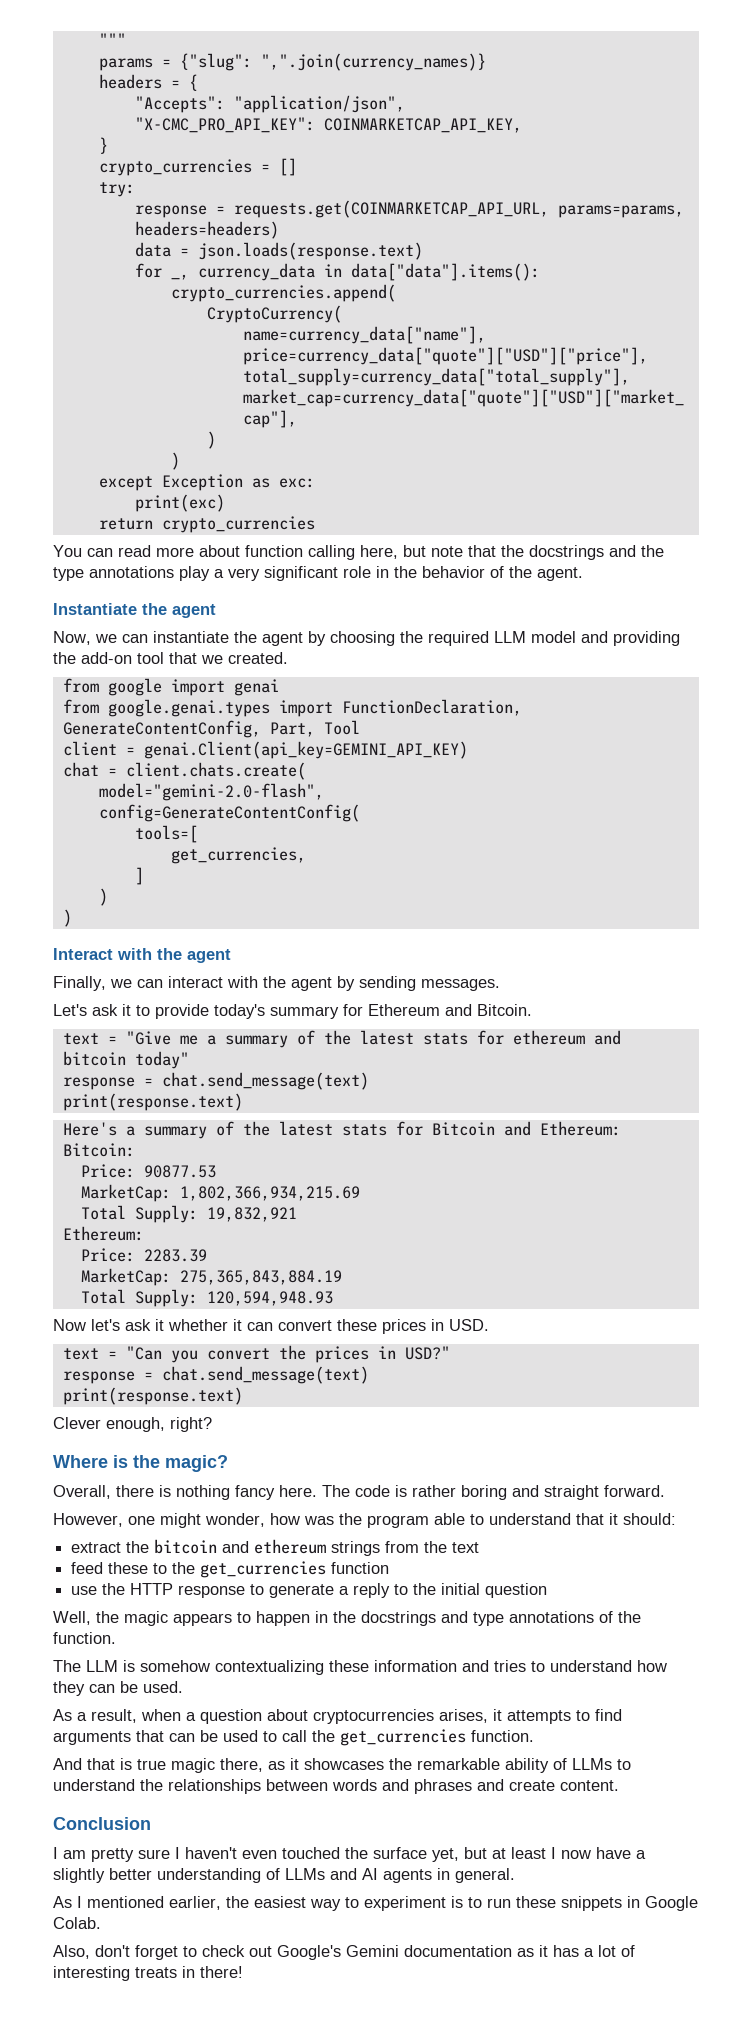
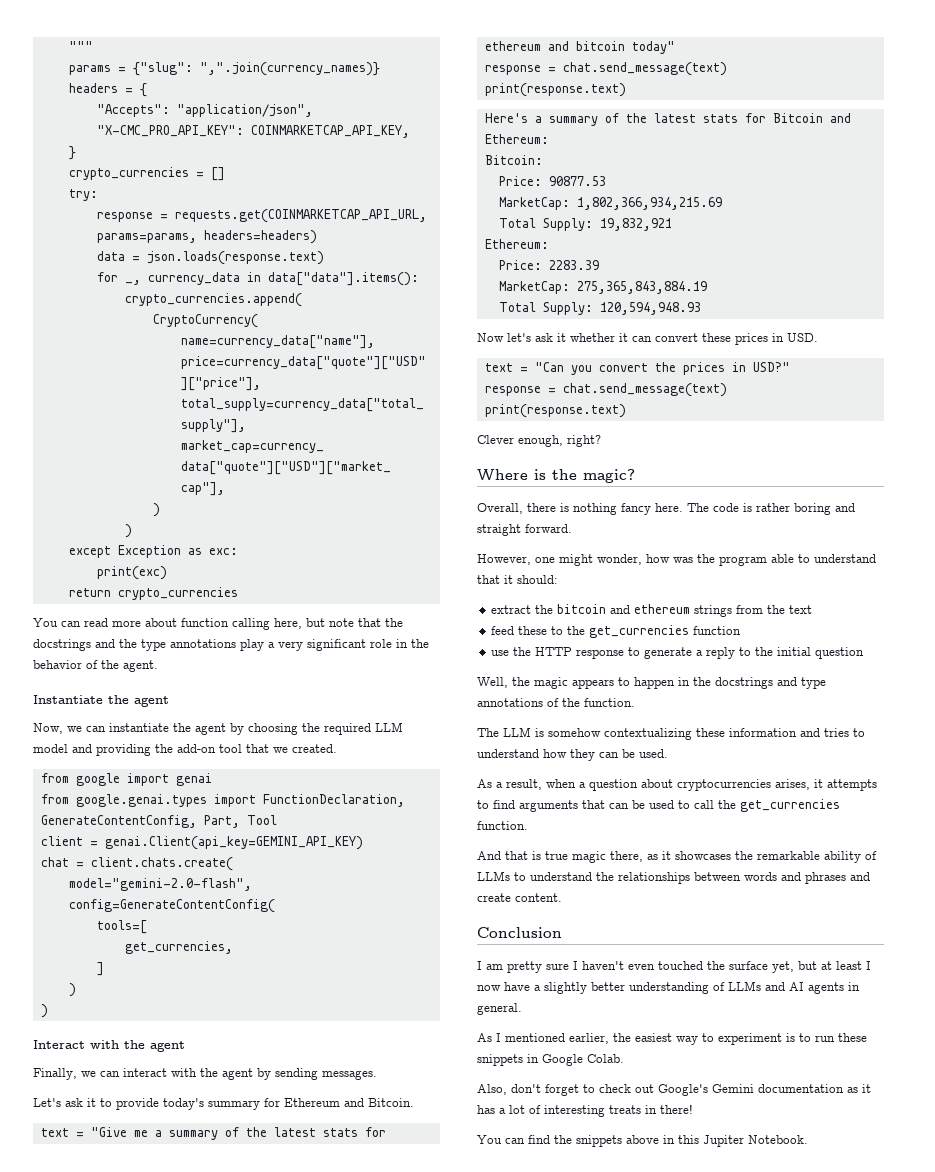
(243, 1972) none -> [477,1135,808,1147] // You can find the snippets above in this Jupiter Notebook.

